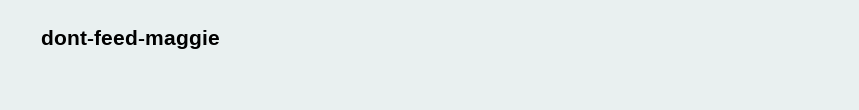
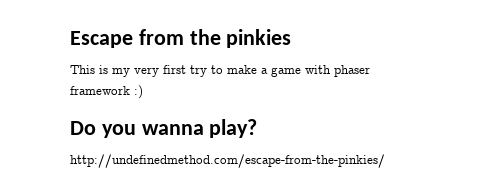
[41,30,220,49] dont-feed-maggie -> [70,29,292,48] [70,65,370,77] [70,85,143,99] [70,119,258,138] [70,154,385,168] Escape from the pinkies // This is my very first try to make a game with phaser framework :) // Do you wanna play? // http://undefinedmethod.com/escape-from-the-pinkies/

